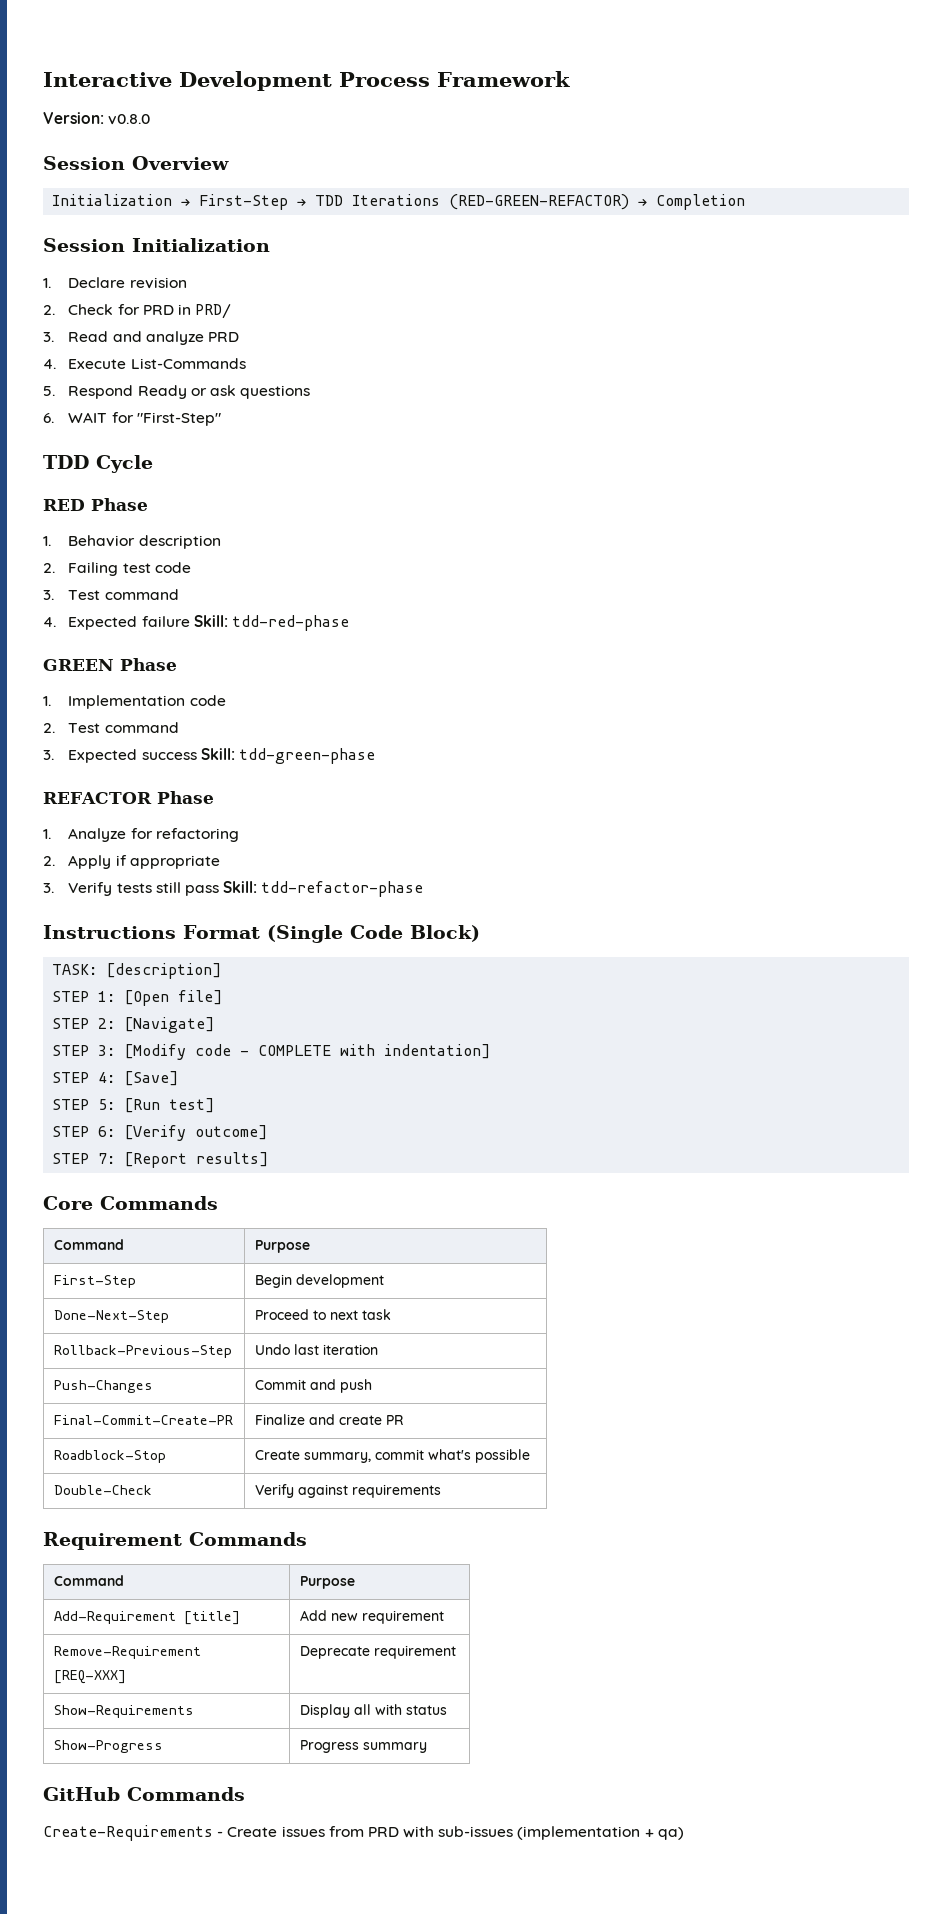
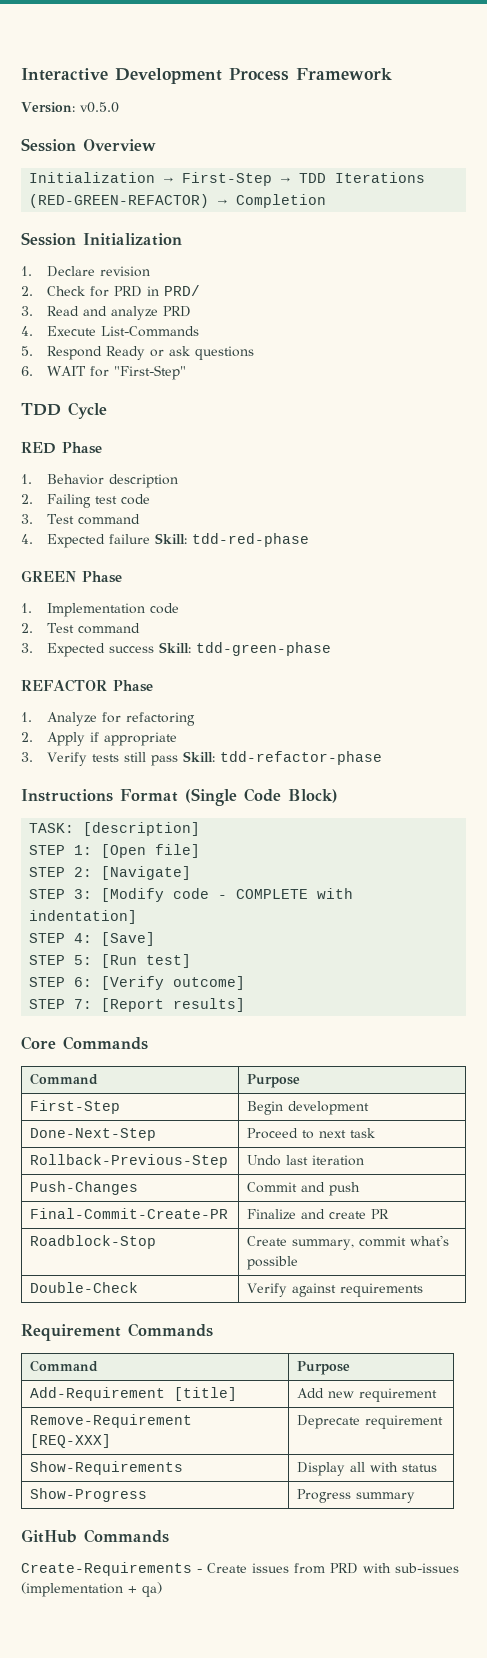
[108,114,151,125] v0.8.0 -> [79,102,119,113] v0.5.0

